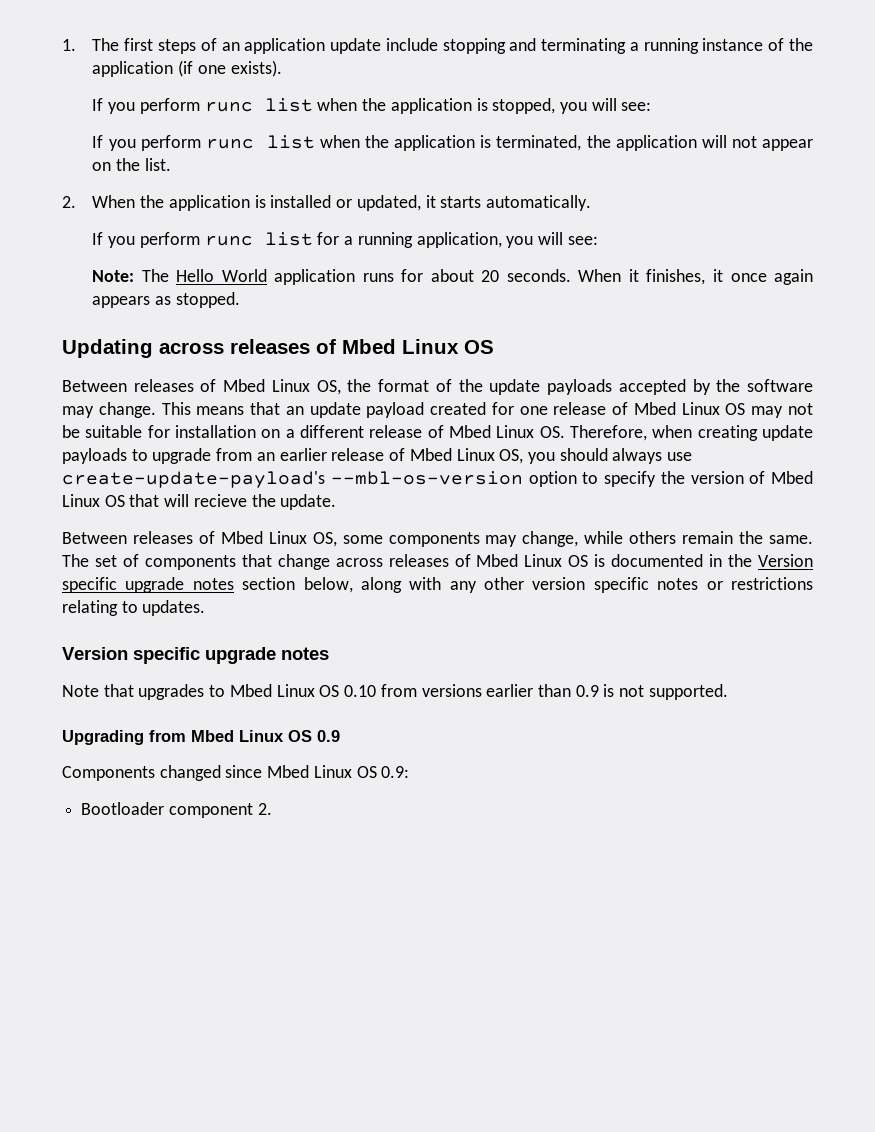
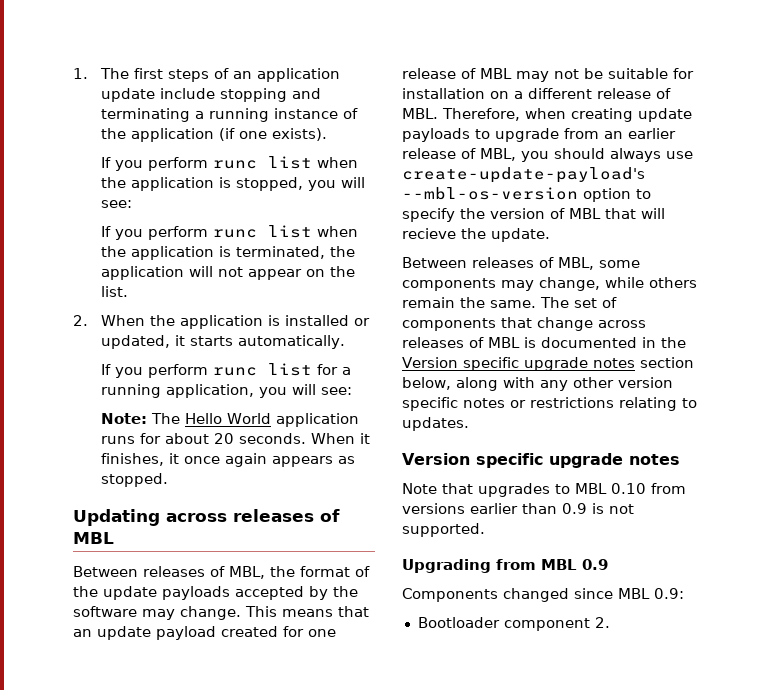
[342,339,494,354] [62,379,341,395] Mbed Linux OS // Between releases of Mbed Linux OS, -> [73,532,114,544] [73,566,265,579] MBL // Between releases of MBL,
[633,402,746,415] Mbed Linux OS -> [480,68,512,79] MBL
[448,425,565,438] Mbed Linux OS. -> [402,108,438,119] MBL.
[409,448,524,464] Mbed Linux OS, -> [480,148,516,161] MBL,
[771,471,813,484] [62,494,125,507] Mbed Linux OS -> [569,208,601,219] MBL
[220,531,337,547] Mbed Linux OS, -> [558,257,594,270] MBL,
[476,554,589,567] Mbed Linux OS -> [488,337,520,348] MBL
[229,684,340,697] Mbed Linux OS -> [575,483,607,494] MBL
[191,730,312,742] Mbed Linux OS -> [541,559,577,570] MBL
[267,765,377,778] Mbed Linux OS -> [618,588,650,599] MBL

